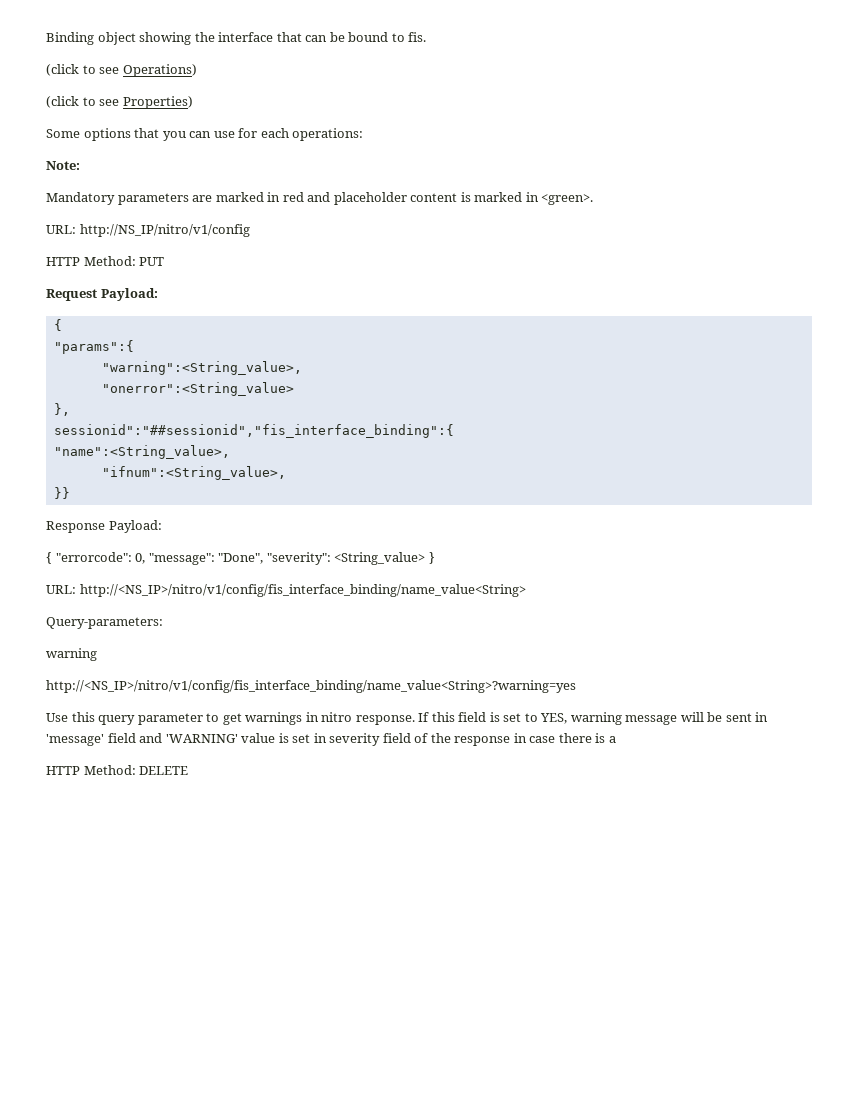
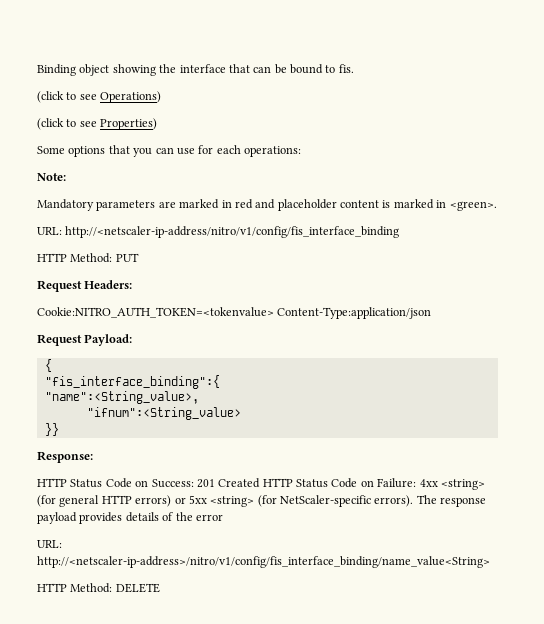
[79,224,250,237] http://NS_IP/nitro/v1/config -> [65,226,400,238] http://<netscaler-ip-address/nitro/v1/config/fis_interface_binding
(165, 261) none -> [37,280,133,292] [37,307,432,319] // Request Headers: // Cookie:NITRO_AUTH_TOKEN=<tokenvalue> Content-Type:application/json
[53,340,134,354] [101,361,302,375] [101,382,294,396] [53,403,70,416] [53,424,454,438] "params":{ // "warning":<String_value>, // "onerror":<String_value> // }, // sessionid":"##sessionid","fis_interface_binding":{ -> [44,375,220,389] "fis_interface_binding":{
[101,466,286,480] "ifnum":<String_value>, -> [86,407,241,420] "ifnum":<String_value>
[46,520,162,533] [46,552,435,565] [46,584,526,597] [46,617,163,629] [46,648,97,661] [46,680,576,693] [46,712,769,725] [46,733,616,746] Response Payload: // { "errorcode": 0, "message": "Done", "severity": <String_value> } // URL: http://<NS_IP>/nitro/v1/config/fis_interface_binding/name_value<String> // Query-parameters: // warning // http://<NS_IP>/nitro/v1/config/fis_interface_binding/name_value<String>?warning=yes // Use this query parameter to get warnings in nitro response. If this field is set to YES, warning message will be sent in 'message' field and 'WARNING' value is set in severity field of the response in case there is a -> [37,451,93,463] [37,478,485,490] [37,495,487,507] [37,512,223,524] [37,540,62,548] [37,556,490,568] Response: // HTTP Status Code on Success: 201 Created HTTP Status Code on Failure: 4xx <string> (for general HTTP errors) or 5xx <string> (for NetScaler-specific errors). The response payload provides details of the error // URL: http://<netscaler-ip-address>/nitro/v1/config/fis_interface_binding/name_value<String>

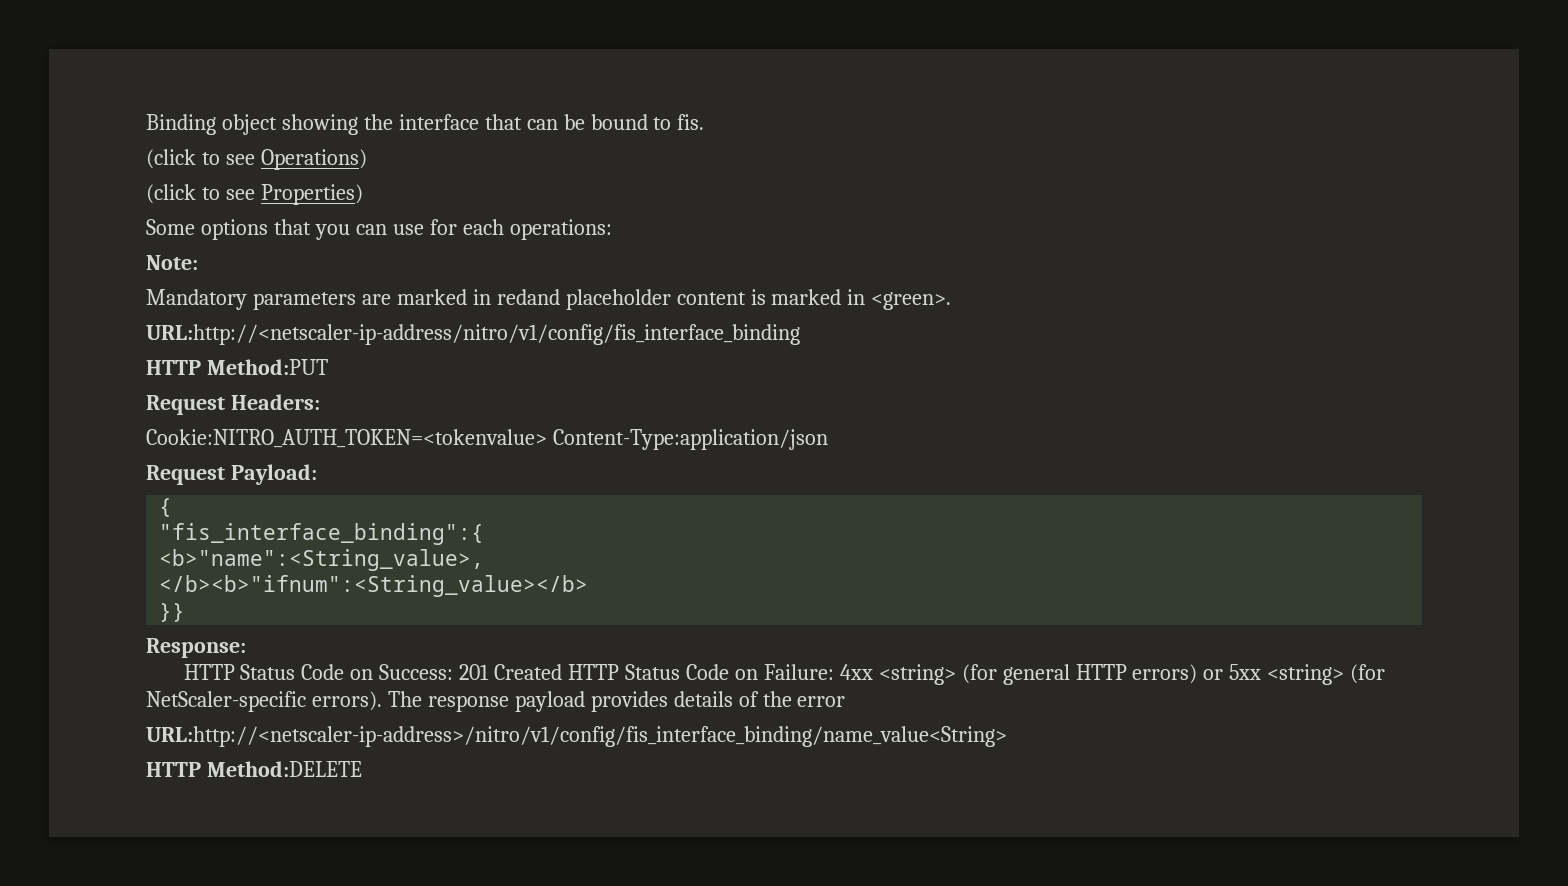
[234,199,276,209] red and -> [496,289,560,305] redand
[37,226,400,238] [37,253,139,263] URL: http://<netscaler-ip-address/nitro/v1/config/fis_interface_binding // HTTP Method: PUT -> [146,324,800,345] [146,359,328,375] URL:http://<netscaler-ip-address/nitro/v1/config/fis_interface_binding // HTTP Method:PUT
[44,391,199,404] [86,407,241,420] "name":<String_value>, // "ifnum":<String_value> -> [159,549,485,571] [159,575,589,597] <b>"name":<String_value>, // </b><b>"ifnum":<String_value></b>
[37,540,62,548] [37,556,490,568] [37,583,160,593] URL: http://<netscaler-ip-address>/nitro/v1/config/fis_interface_binding/name_value<String> // HTTP Method: DELETE -> [146,726,1007,747] [146,761,362,777] URL:http://<netscaler-ip-address>/nitro/v1/config/fis_interface_binding/name_value<String> // HTTP Method:DELETE

